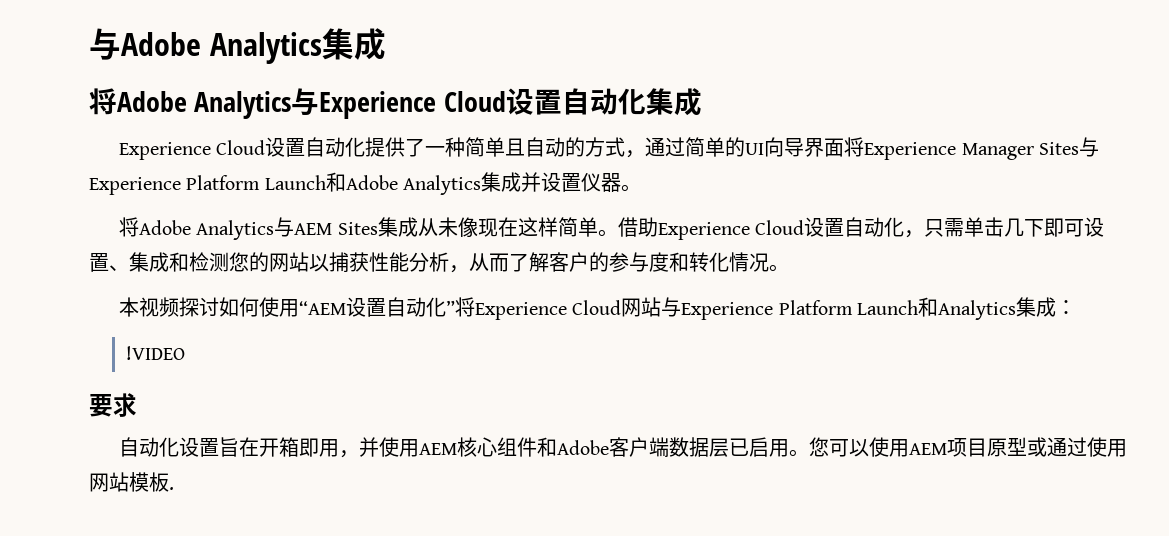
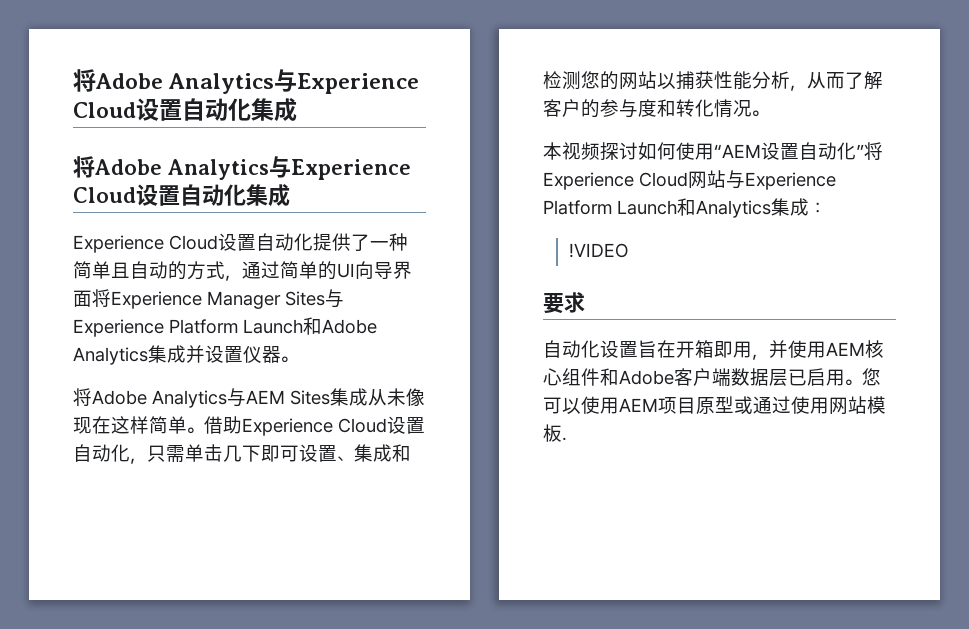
[89,28,322,64] 与Adobe Analytics -> [73,69,420,94] [73,98,251,121] 将Adobe Analytics与Experience Cloud设置自动化

